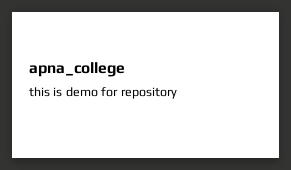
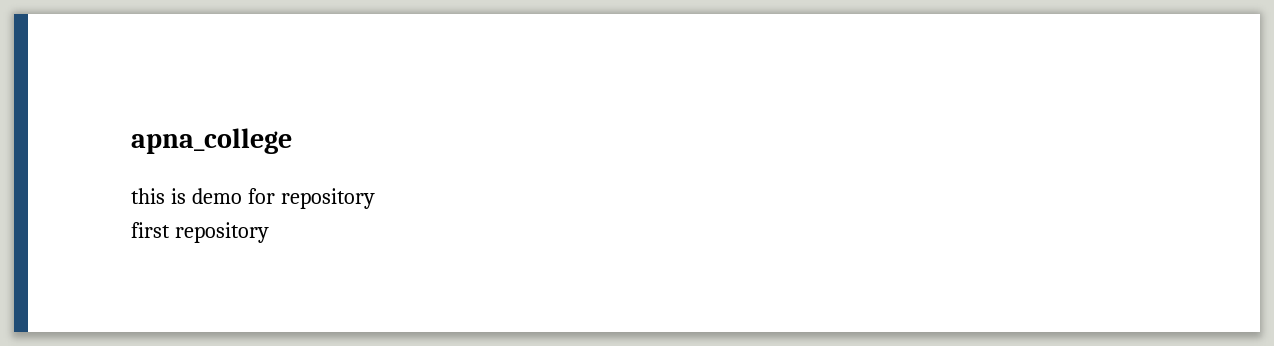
(177, 93) none -> [131,222,269,243] // first repository

